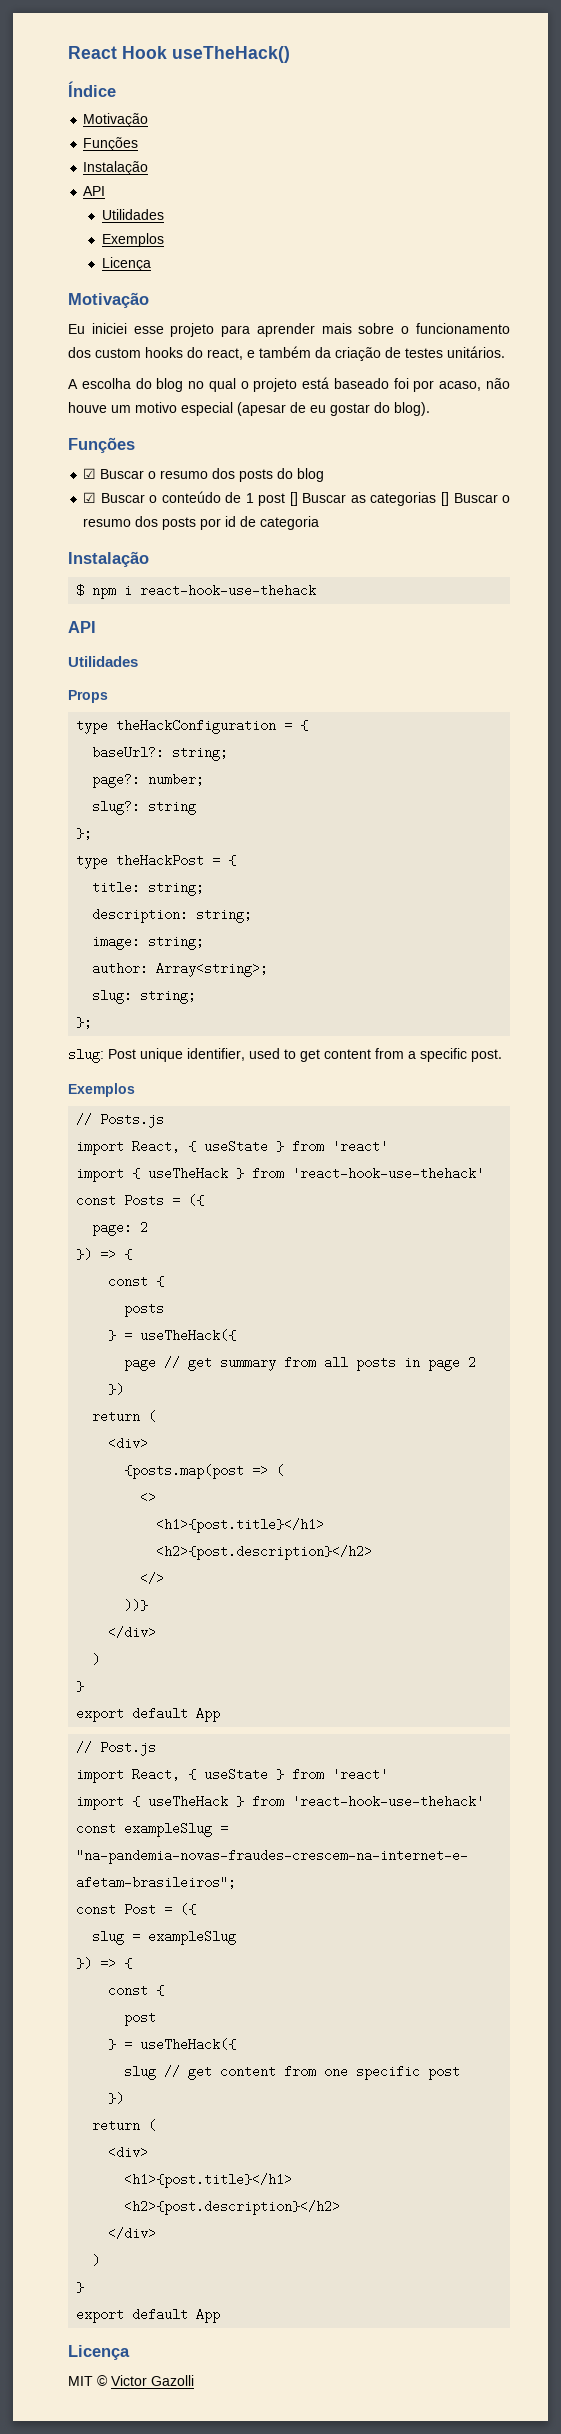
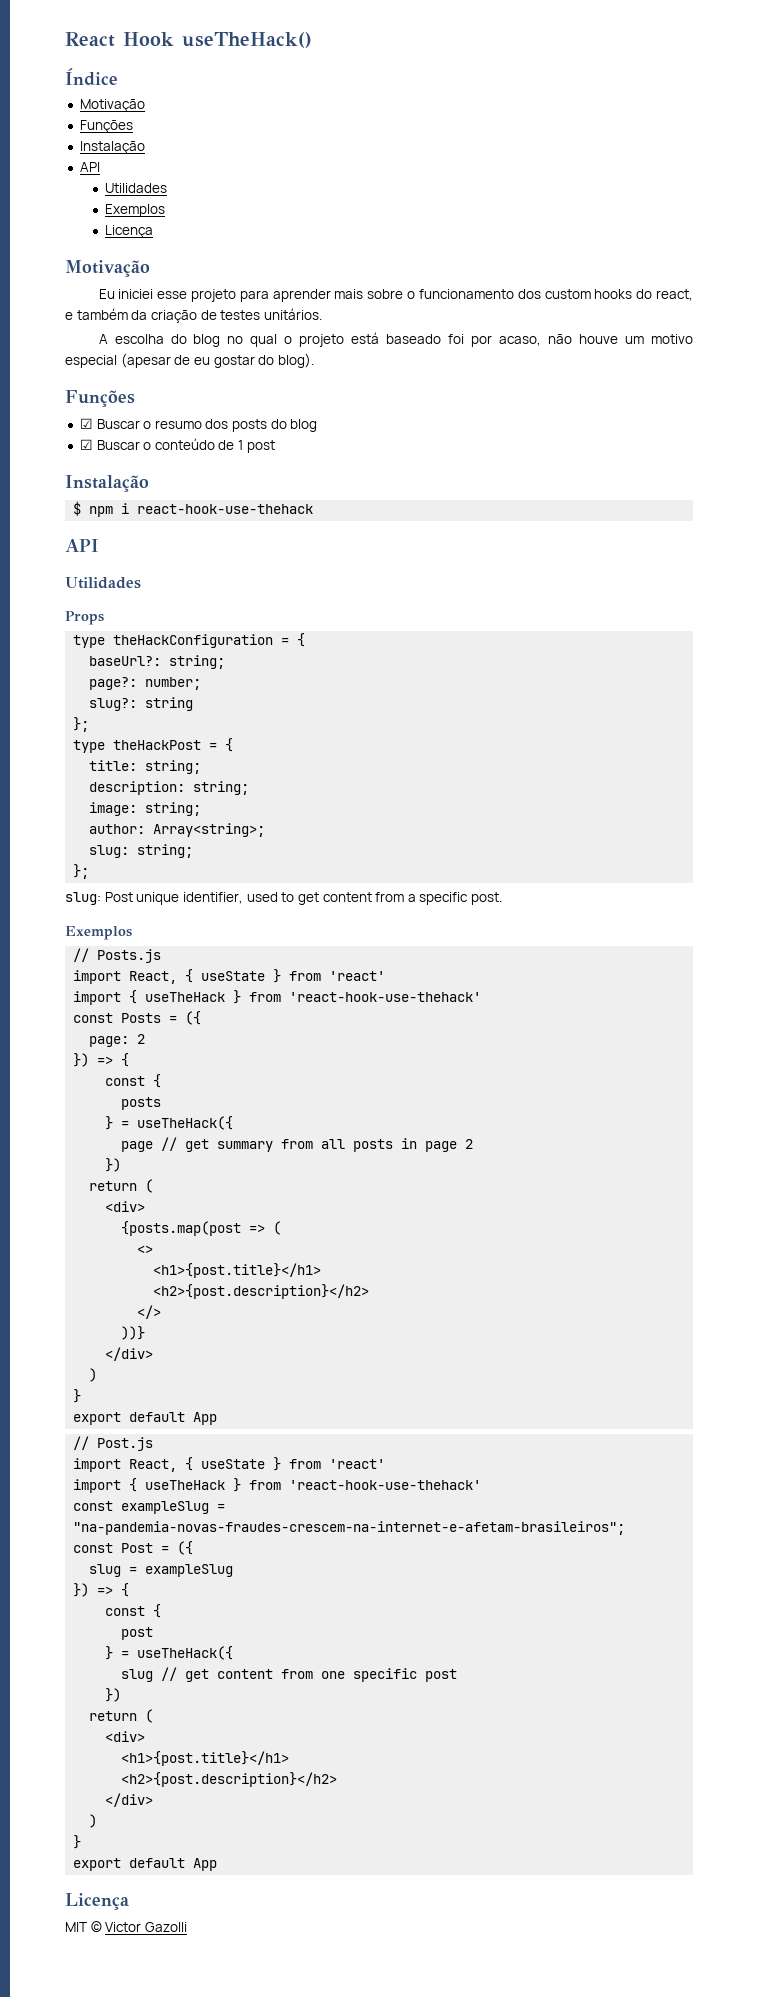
[289,492,510,506] [83,516,320,530] [] Buscar as categorias [] Buscar o resumo dos posts por id de categoria -> (275, 446) none

